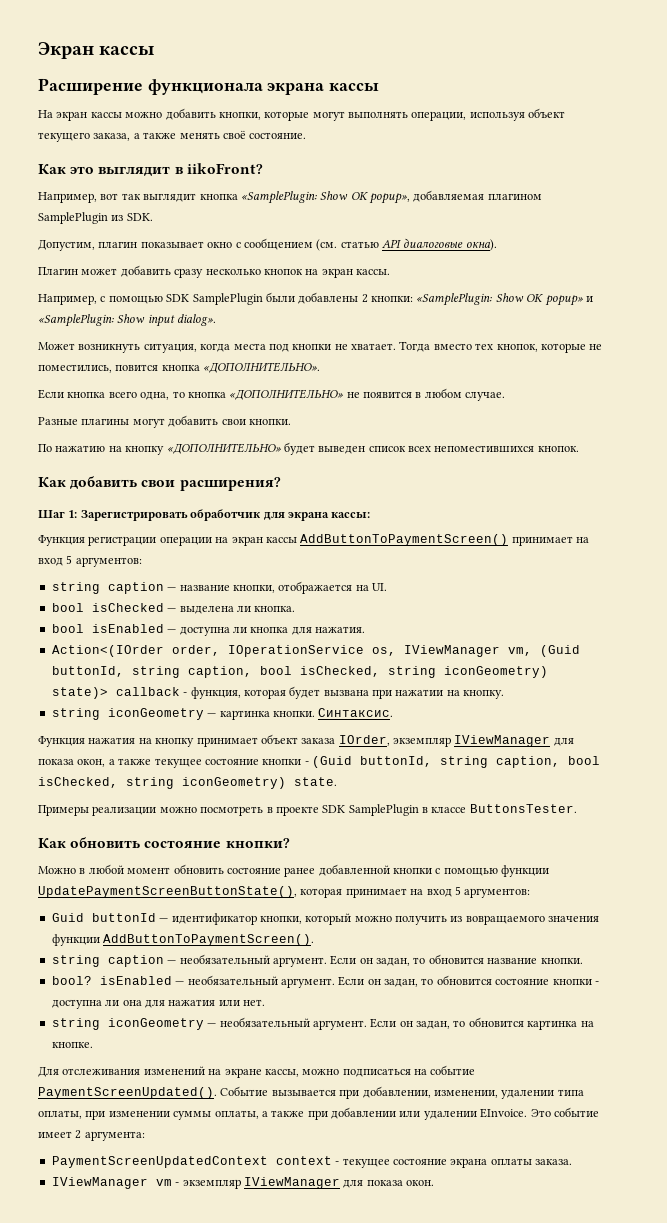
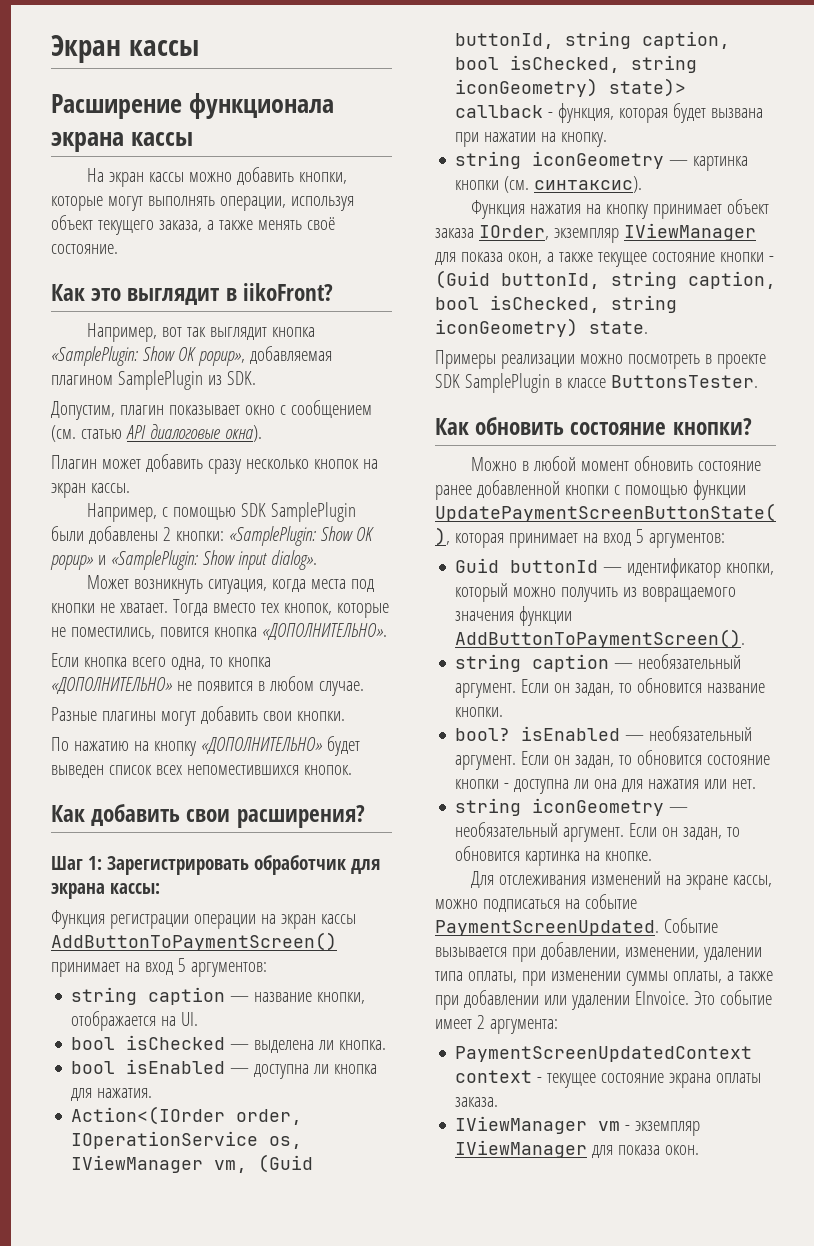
[272,708,394,717] кнопки. Синтаксис. -> [455,176,643,193] кнопки (см. синтаксис).
[38,1087,217,1099] PaymentScreenUpdated(). -> [435,920,659,936] PaymentScreenUpdated.

